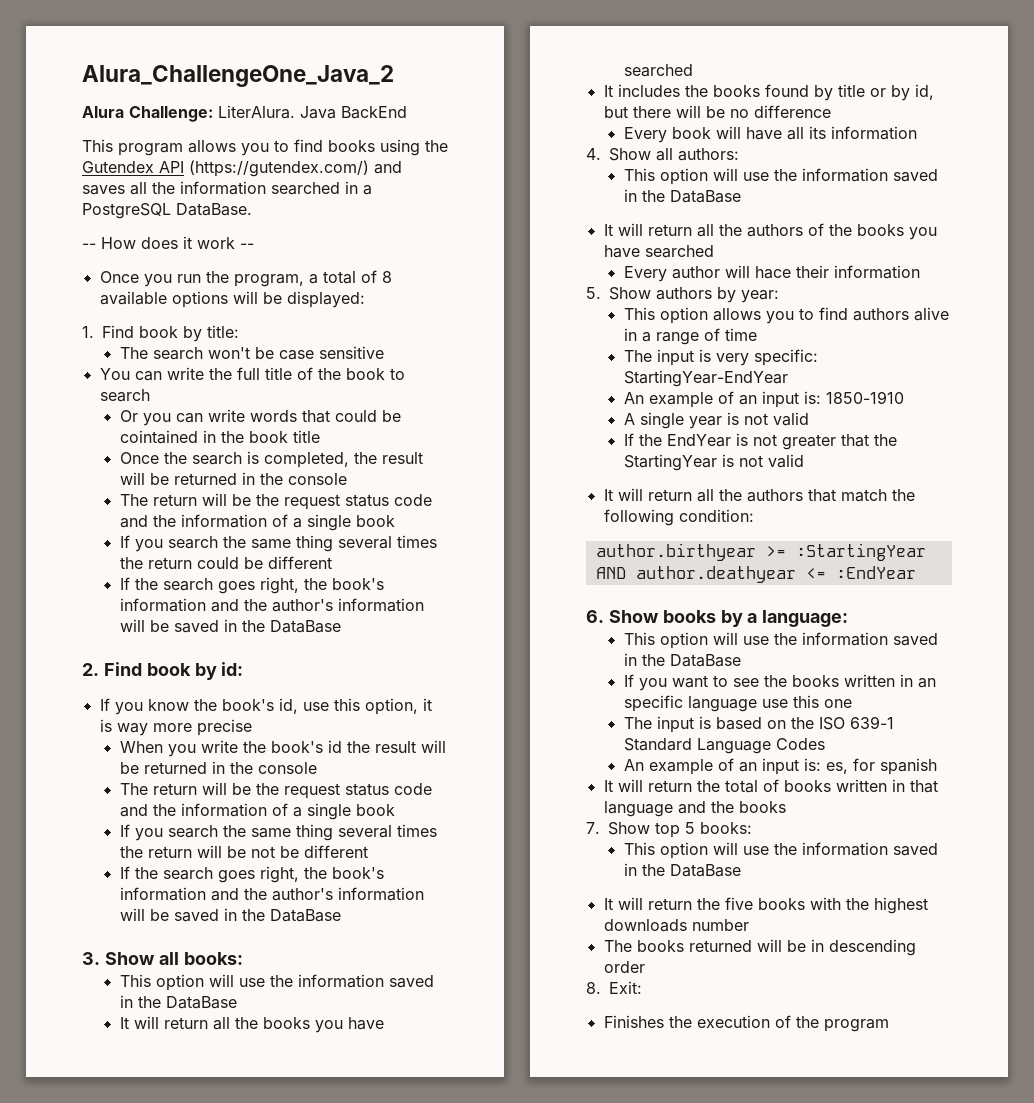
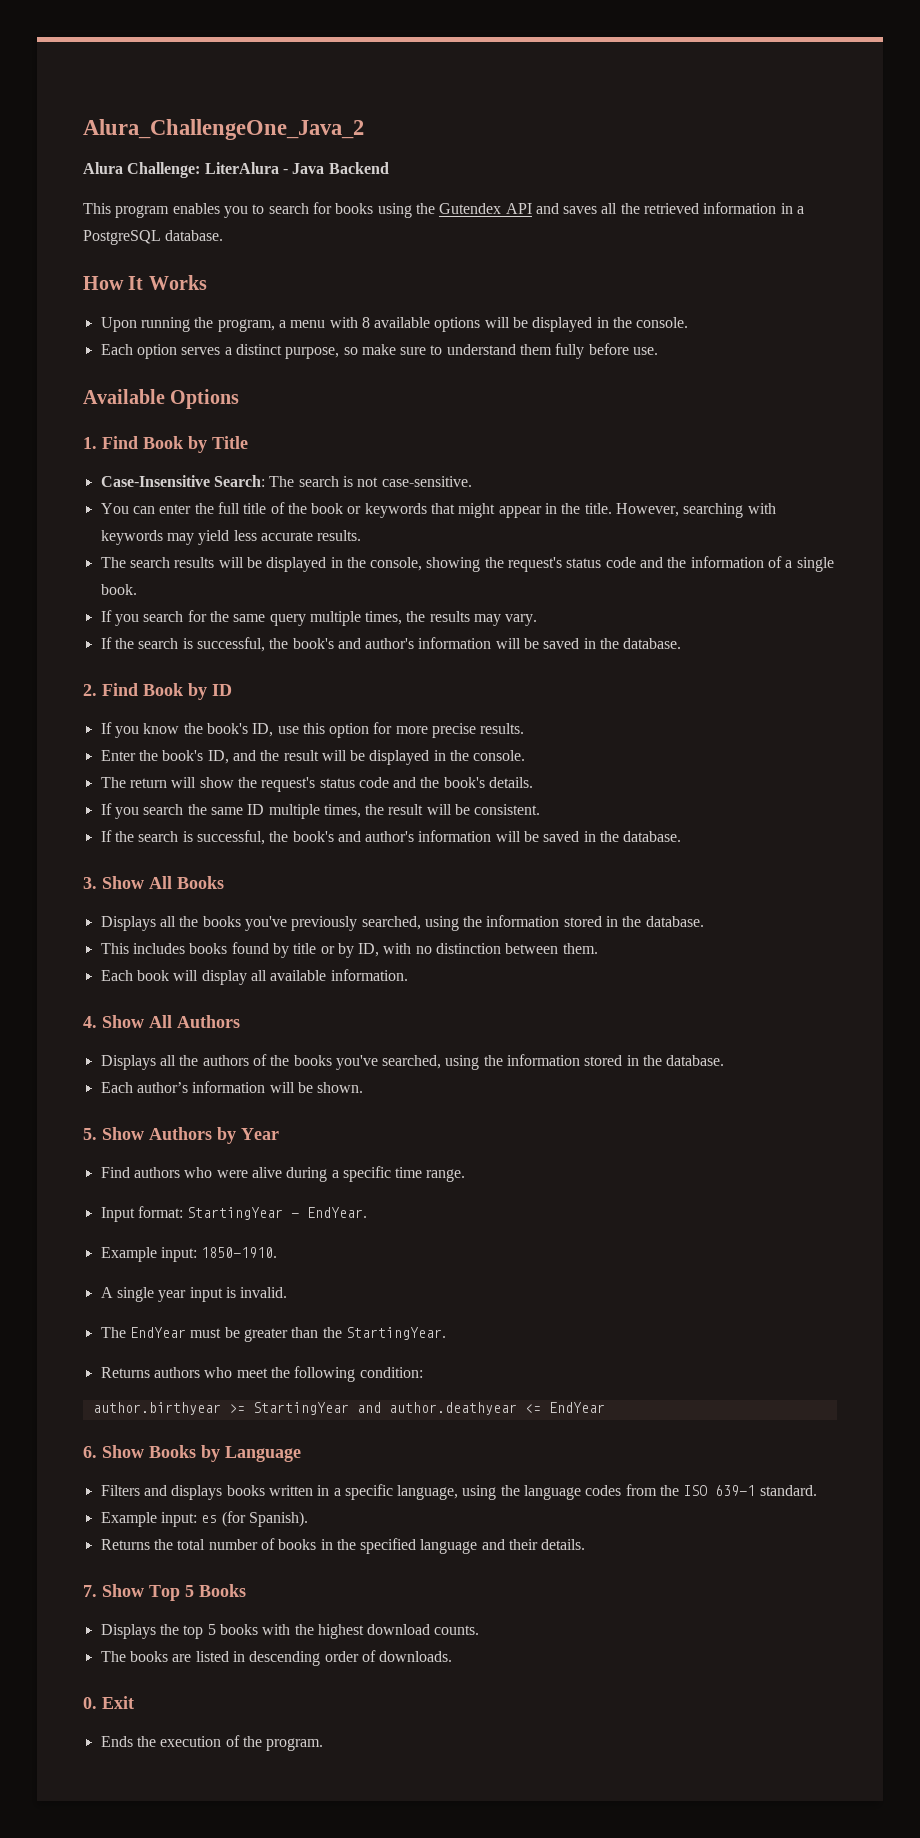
[218,105,407,119] LiterAlura. Java BackEnd -> [204,162,389,174] LiterAlura - Java Backend
[188,139,323,156] allows you to find -> [172,202,332,218] enables you to search for
[189,160,369,177] (https://gutendex.com/) -> (532, 208) none
[180,181,340,195] information searched -> [644,202,777,214] retrieved information
[176,203,252,216] [82,236,254,249] [99,271,201,287] DataBase. // -- How does it work -- // Once you run -> [165,230,224,241] [83,275,207,290] [100,317,190,332] database. // How It Works // Upon running
[322,270,377,284] total of -> [290,317,358,328] menu with
[286,291,365,308] [82,325,240,342] [119,346,384,360] displayed: // 1. Find book by title: // The search won't be case sensitive -> [532,317,689,332] [100,343,659,359] [83,389,240,409] [83,436,248,453] [100,475,472,487] displayed in the console. // Each option serves a distinct purpose, so make sure to understand them fully before use. // Available Options // 1. Find Book by Title // Case-Insensitive Search: The search is not case-sensitive.
[166,367,204,380] write -> [159,504,192,514] enter
[389,368,405,380] [99,389,150,402] [119,409,401,426] [119,430,320,444] [119,451,423,468] [119,472,347,485] [119,493,432,510] [119,514,395,531] [119,535,437,552] [119,556,332,569] [119,577,384,594] [119,598,424,612] [119,619,341,633] to search // Or you can write words that could be cointained in the book title // Once the search is completed, the result will be returned in the console // The return will be the request status code and the information of a single book // If you search the same thing several times the return could be different // If the search goes right, the book's information and the author's information will be saved in the DataBase -> [347,503,776,518] [100,530,362,545] [100,556,834,572] [100,584,137,595] [100,610,538,626] [100,637,682,652] or keywords that might appear in the title. However, searching with keywords may yield less accurate results. // The search results will be displayed in the console, showing the request's status code and the information of a single book. // If you search for the same query multiple times, the results may vary. // If the search is successful, the book's and author's information will be saved in the database.
[146,662,244,680] book by id: -> [143,683,232,700] Book by ID
[278,698,432,715] [99,719,252,736] [119,740,446,757] [119,761,317,774] [119,782,432,799] [119,803,395,820] [119,824,437,841] [119,845,368,858] [119,866,384,883] [119,887,424,901] [119,908,341,922] id, use this option, it is way more precise // When you write the book's id the result will be returned in the console // The return will be the request status code and the information of a single book // If you search the same thing several times the return will be not be different // If the search goes right, the book's information and the author's information will be saved in the DataBase -> [252,722,525,738] [100,750,526,765] [100,777,534,792] [100,803,541,819] [100,830,682,845] ID, use this option for more precise results. // Enter the book's ID, and the result will be displayed in the console. // The return will show the request's status code and the book's details. // If you search the same ID multiple times, the result will be consistent. // If the search is successful, the book's and author's information will be saved in the database.
[158,952,243,965] [119,974,434,991] [119,995,237,1009] [119,1016,384,1033] [623,64,693,77] [603,84,708,97] all books: // This option will use the information saved in the DataBase // It will return all the books you have searched // It includes the -> [149,876,224,889] [100,915,704,931] [100,943,185,954] All Books // Displays all the books you've previously searched, using the information stored in the database. // This includes
[914,84,934,100] [603,105,831,118] [623,126,917,143] [586,148,739,161] [623,168,938,185] [623,189,741,203] [603,223,692,236] id, but there will be no difference // Every book will have all its information // 4. Show all authors: // This option will use the information saved in the DataBase // It will return -> [358,943,598,957] [100,969,408,985] [83,1015,240,1028] [100,1055,156,1070] ID, with no distinction between them. // Each book will display all available information. // 4. Show All Authors // Displays
[908,227,937,240] [603,245,714,258] [623,265,920,282] [586,287,779,303] [623,307,949,324] [623,328,757,345] [623,349,818,366] [623,370,788,387] [623,391,904,408] [623,412,809,429] [623,433,897,450] [623,454,804,471] [603,488,887,502] you have searched // Every author will hace their information // 5. Show authors by year: // This option allows you to find authors alive in a range of time // The input is very specific: StartingYear-EndYear // An example of an input is: 1850-1910 // A single year is not valid // If the EndYear is not greater that the StartingYear is not valid // It will return all the authors that match -> [335,1054,725,1070] [100,1081,364,1093] [83,1127,279,1144] [100,1166,466,1182] [100,1206,368,1222] [100,1247,278,1262] [100,1287,288,1302] [100,1327,446,1342] [100,1367,268,1378] you've searched, using the information stored in the database. // Each author’s information will be shown. // 5. Show Authors by Year // Find authors who were alive during a specific time range. // Input format: StartingYear - EndYear. // Example input: 1850-1910. // A single year input is invalid. // The EndYear must be greater than the StartingYear. // Returns authors who meet
[795,543,926,561] [595,567,626,579] :StartingYear AND -> [252,1402,381,1415] StartingYear and
[835,566,916,579] :EndYear -> [548,1402,605,1413] EndYear
[662,610,849,627] [623,632,938,649] [623,653,741,667] [623,674,936,691] [623,695,852,712] [623,716,894,733] [623,738,825,754] [623,758,937,775] [603,779,692,792] books by a language: // This option will use the information saved in the DataBase // If you want to see the books written in an specific language use this one // The input is based on the ISO 639-1 Standard Language Codes // An example of an input is: es, for spanish // It will return -> [149,1445,301,1462] [100,1484,817,1500] [100,1511,308,1527] [100,1539,150,1550] Books by Language // Filters and displays books written in a specific language, using the language codes from the ISO 639-1 standard. // Example input: es (for Spanish). // Returns
(758, 786) none -> [208,1539,258,1550] number
[835,779,938,793] [603,801,786,817] [586,822,752,838] [623,842,938,859] [623,863,741,877] [603,897,753,910] written in that language and the books // 7. Show top 5 books: // This option will use the information saved in the DataBase // It will return the five -> [320,1538,586,1554] [83,1584,246,1601] [100,1624,216,1639] in the specified language and their details. // 7. Show Top 5 Books // Displays the top 5
[603,919,749,932] downloads number -> [367,1624,480,1635] download counts.
[688,939,806,952] returned will be -> [172,1651,229,1662] are listed
[586,981,642,994] [603,1015,664,1028] // 8. Exit: // Finishes -> [361,1650,453,1662] [83,1696,134,1709] [100,1736,133,1747] of downloads. // 0. Exit // Ends
[823,1019,889,1032] program -> [266,1738,324,1751] program.

